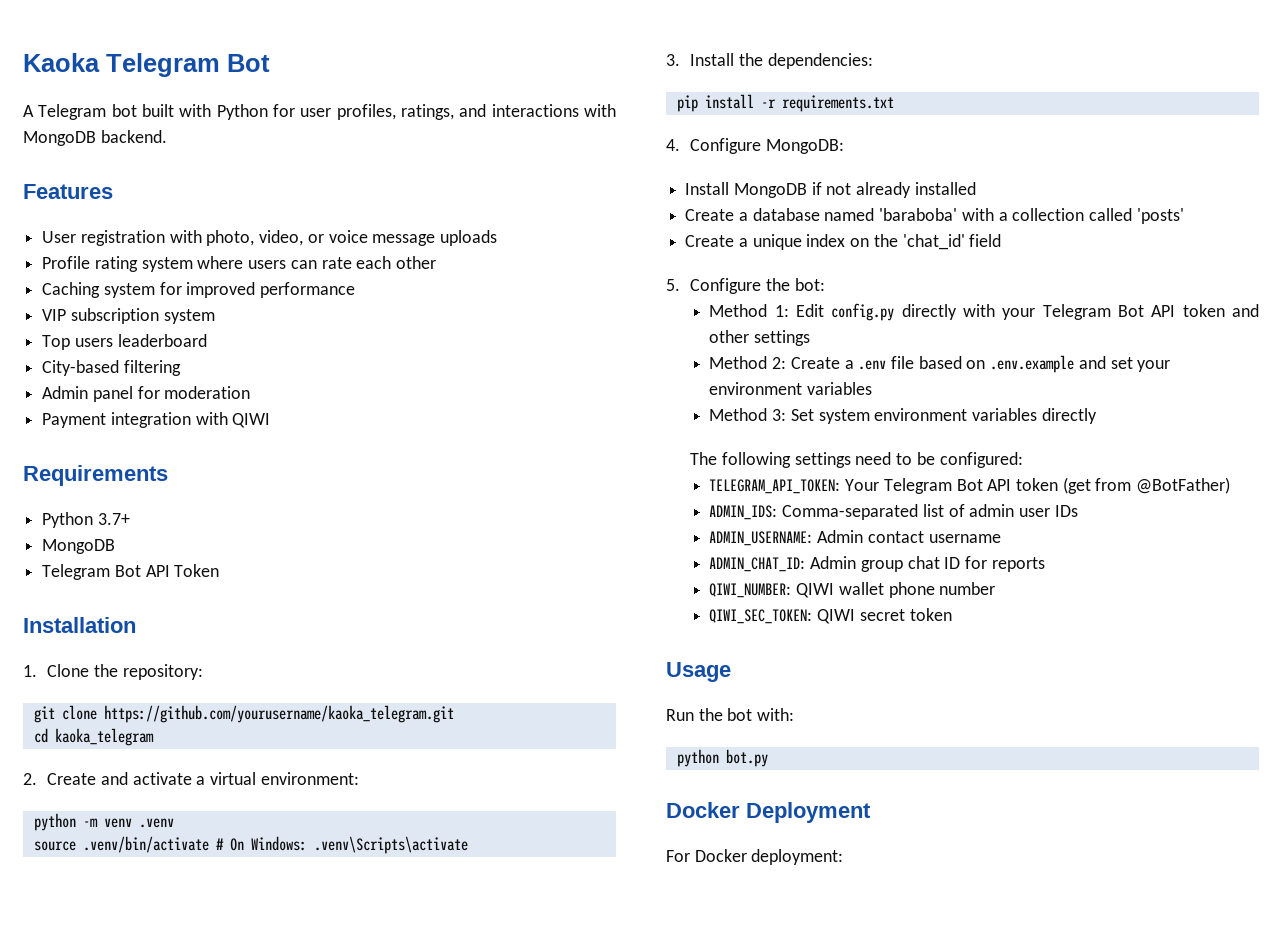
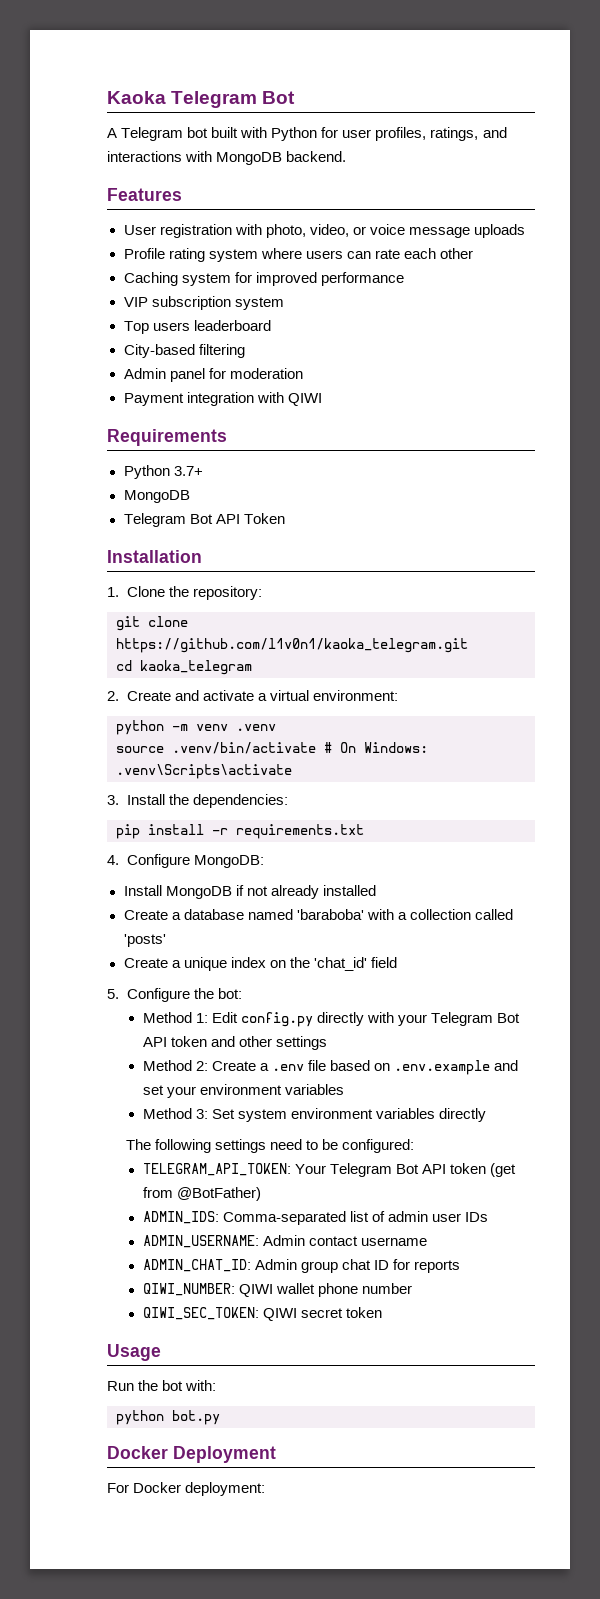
[103,705,454,723] https://github.com/yourusername/kaoka_telegram.git -> [116,638,468,653] https://github.com/l1v0n1/kaoka_telegram.git

